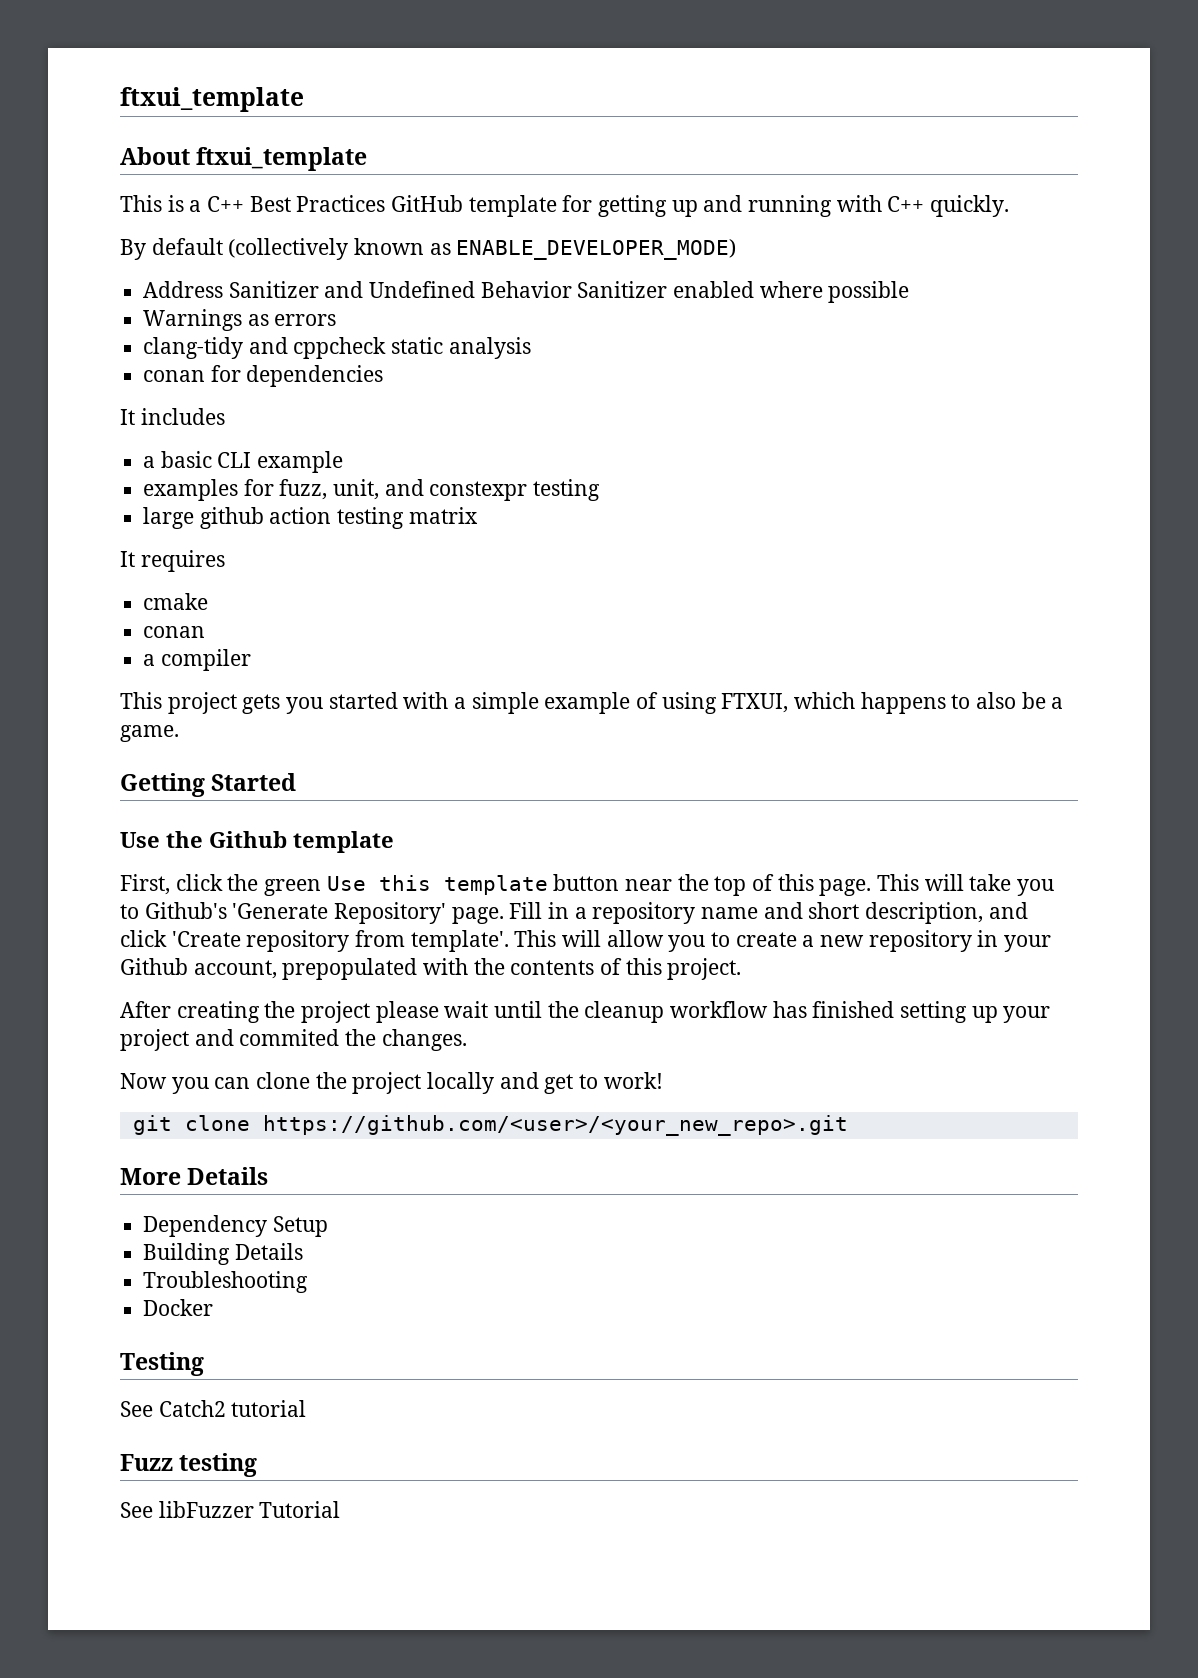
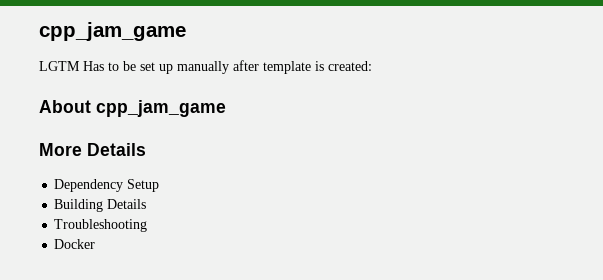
[120,87,304,112] [120,147,368,171] [120,195,1010,217] [120,238,737,260] [143,281,910,303] [143,309,337,331] [143,337,531,359] [143,365,384,387] [120,408,225,425] [143,451,344,473] [143,479,601,501] [143,507,478,529] [120,550,225,572] [143,593,209,610] [143,626,206,638] [143,649,251,671] [120,692,1064,714] [120,725,179,742] [120,773,297,797] [120,831,394,853] [120,874,1055,896] [120,902,1028,924] [120,930,1052,952] [120,958,742,980] [120,1001,1051,1023] [120,1029,467,1051] [120,1072,663,1094] [132,1115,848,1136] ftxui_template // About ftxui_template // This is a C++ Best Practices GitHub template for getting up and running with C++ quickly. // By default (collectively known as ENABLE_DEVELOPER_MODE) // Address Sanitizer and Undefined Behavior Sanitizer enabled where possible // Warnings as errors // clang-tidy and cppcheck static analysis // conan for dependencies // It includes // a basic CLI example // examples for fuzz, unit, and constexpr testing // large github action testing matrix // It requires // cmake // conan // a compiler // This project gets you started with a simple example of using FTXUI, which happens to also be a game. // Getting Started // Use the Github template // First, click the green Use this template button near the top of this page. This will take you to Github's 'Generate Repository' page. Fill in a repository name and short description, and click 'Create repository from template'. This will allow you to create a new repository in your Github account, prepopulated with the contents of this project. // After creating the project please wait until the cleanup workflow has finished setting up your project and commited the changes. // Now you can clone the project locally and get to work! // git clone https://github.com/<user>/<your_new_repo>.git -> [39,22,186,41] [39,60,372,74] [39,100,226,117] cpp_jam_game // LGTM Has to be set up manually after template is created: // About cpp_jam_game
[120,1352,204,1376] [120,1400,307,1417] [120,1453,258,1477] [120,1501,341,1518] // Testing // See Catch2 tutorial // Fuzz testing // See libFuzzer Tutorial -> (96, 244) none

